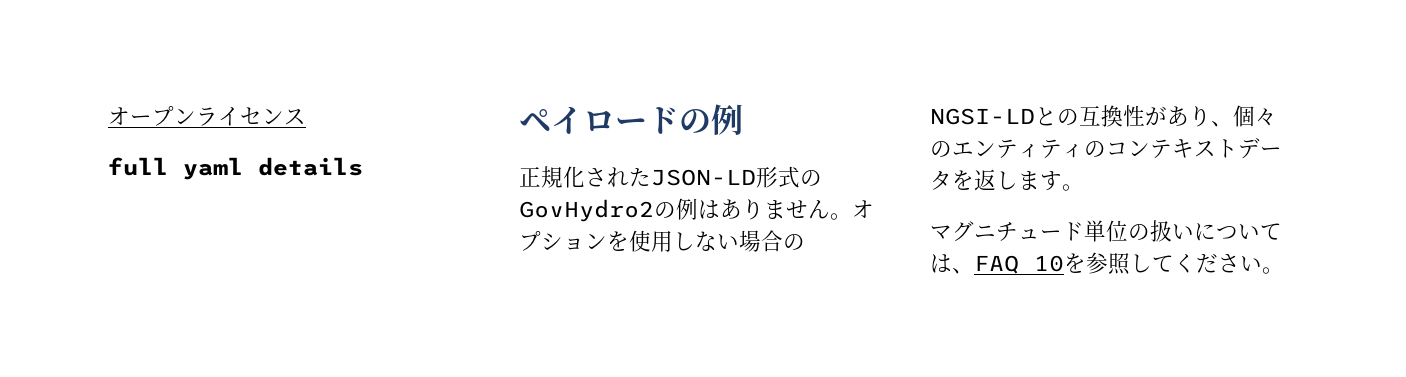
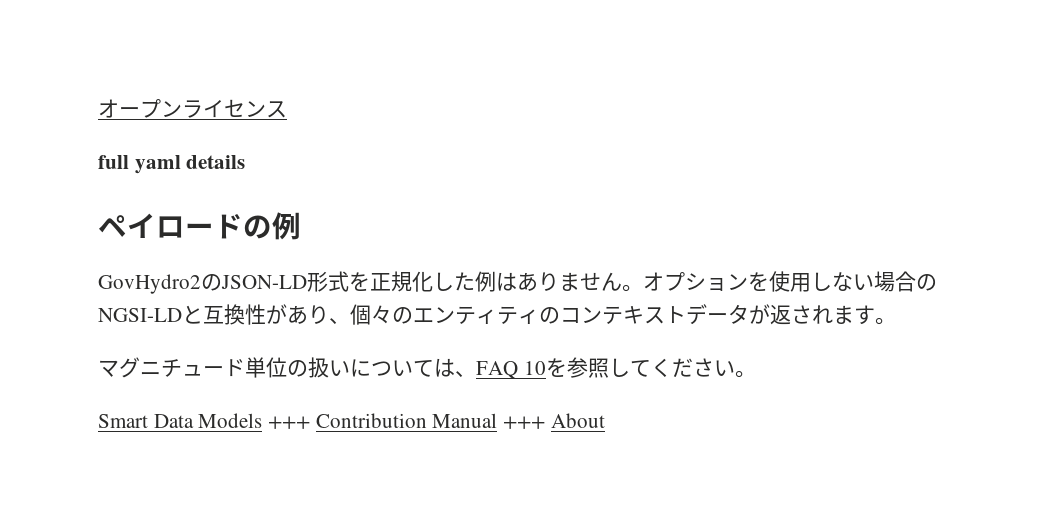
[519,166,822,188] [519,199,676,222] 正規化されたJSON-LD形式のGovHydro2の -> [98,271,475,294] GovHydro2のJSON-LD形式を正規化した
[1057,109,1079,125] の -> (203, 314) none
[952,169,1018,191] を返し -> [749,304,833,325] が返され
(1284, 270) none -> [98,413,605,429] // Smart Data Models +++ Contribution Manual +++ About

